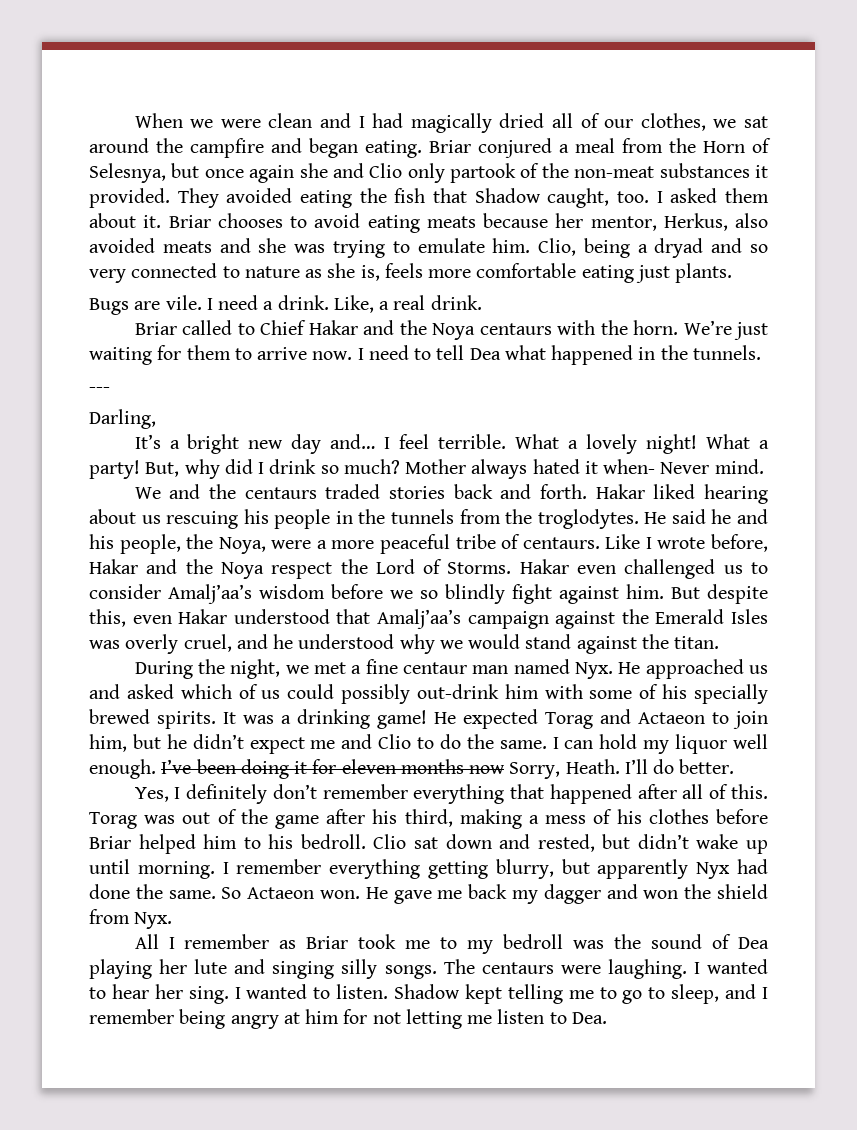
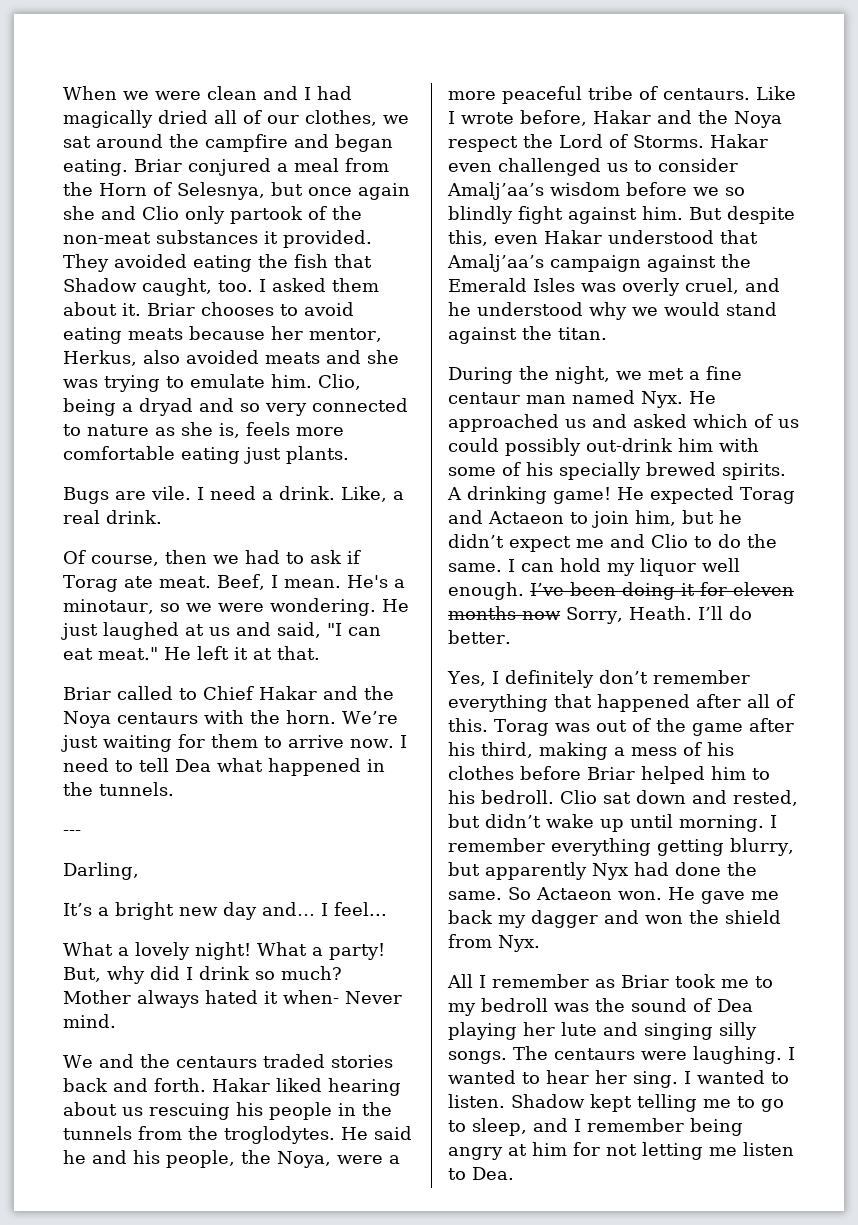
(482, 302) none -> [63,550,361,566] [63,574,405,592] [63,598,409,616] [61,622,381,640] [63,646,320,660] // Of course, then we had to ask if Torag ate meat. Beef, I mean. He's a minotaur, so we were wondering. He just laughed at us and said, "I can eat meat." He left it at that.
[399,434,507,449] feel terrible. -> [334,902,387,916] feel... //
[223,712,291,724] It was a -> [447,487,462,500] A

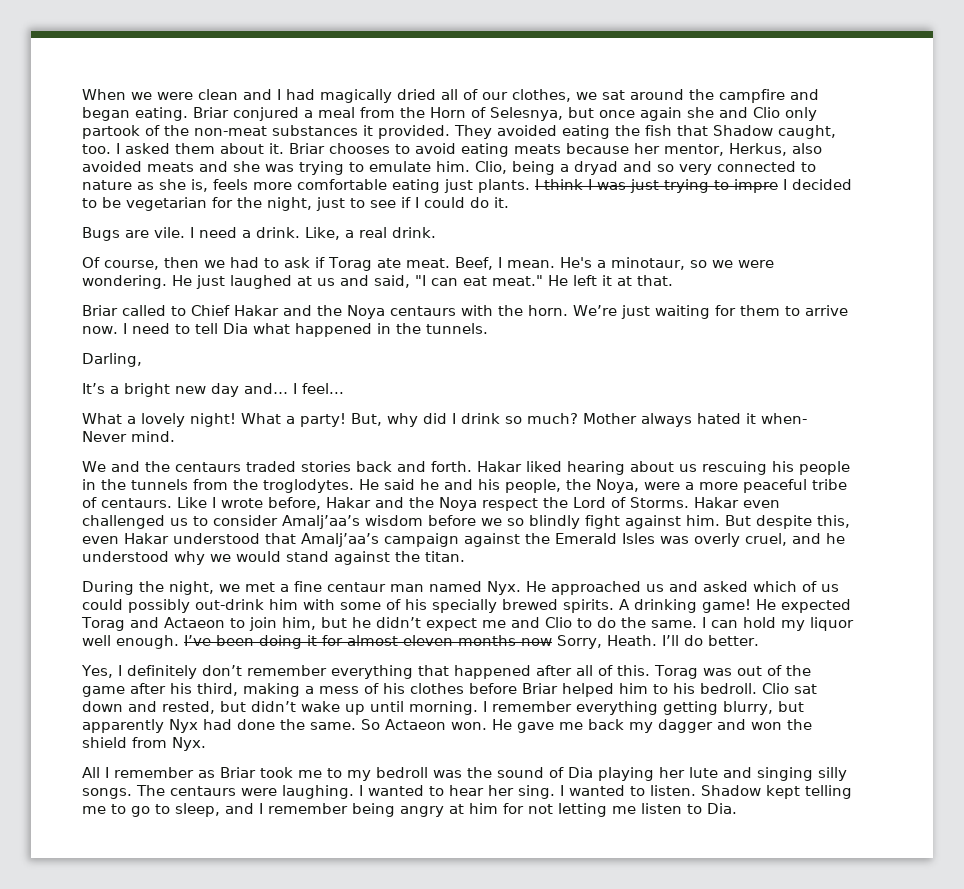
(349, 455) none -> [535,179,852,193] [82,197,509,211] I think I was just trying to impre I decided to be vegetarian for the night, just to see if I could do it.
[175,759,211,772] Dea -> [222,323,248,334] Dia
[63,830,81,836] // --- -> (488, 328) none
(727, 589) none -> [347,635,398,646] almost
[717,999,753,1012] Dea -> [568,767,593,778] Dia
[472,1167,514,1180] Dea. -> [707,803,737,814] Dia.

